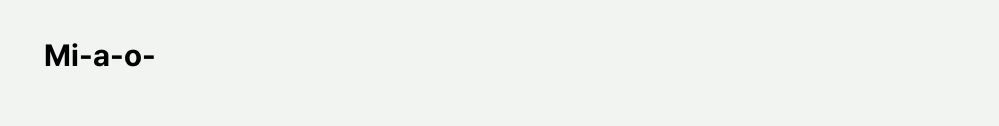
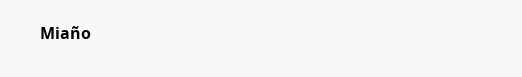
[44,43,156,67] Mi-a-o- -> [40,26,91,39] Miaño

